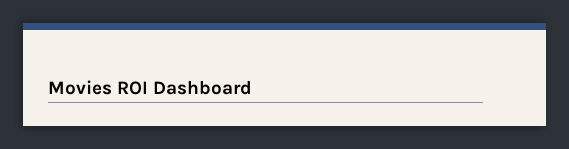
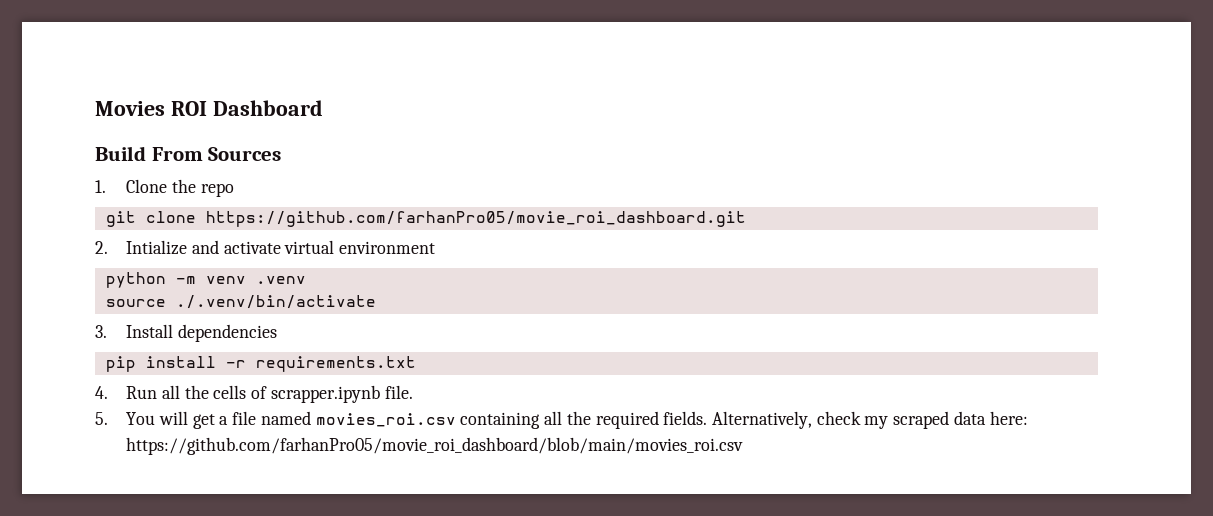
(253, 87) none -> [95,146,282,161] [95,179,234,197] [105,211,746,227] [95,240,436,255] [105,272,306,288] [105,295,376,309] [95,324,277,342] [105,356,416,372] [95,385,413,403] [95,411,1028,429] [126,437,744,455] // Build From Sources // 1. Clone the repo // git clone https://github.com/farhanPro05/movie_roi_dashboard.git // 2. Intialize and activate virtual environment // python -m venv .venv // source ./.venv/bin/activate // 3. Install dependencies // pip install -r requirements.txt // 4. Run all the cells of scrapper.ipynb file. // 5. You will get a file named movies_roi.csv containing all the required fields. Alternatively, check my scraped data here: https://github.com/farhanPro05/movie_roi_dashboard/blob/main/movies_roi.csv

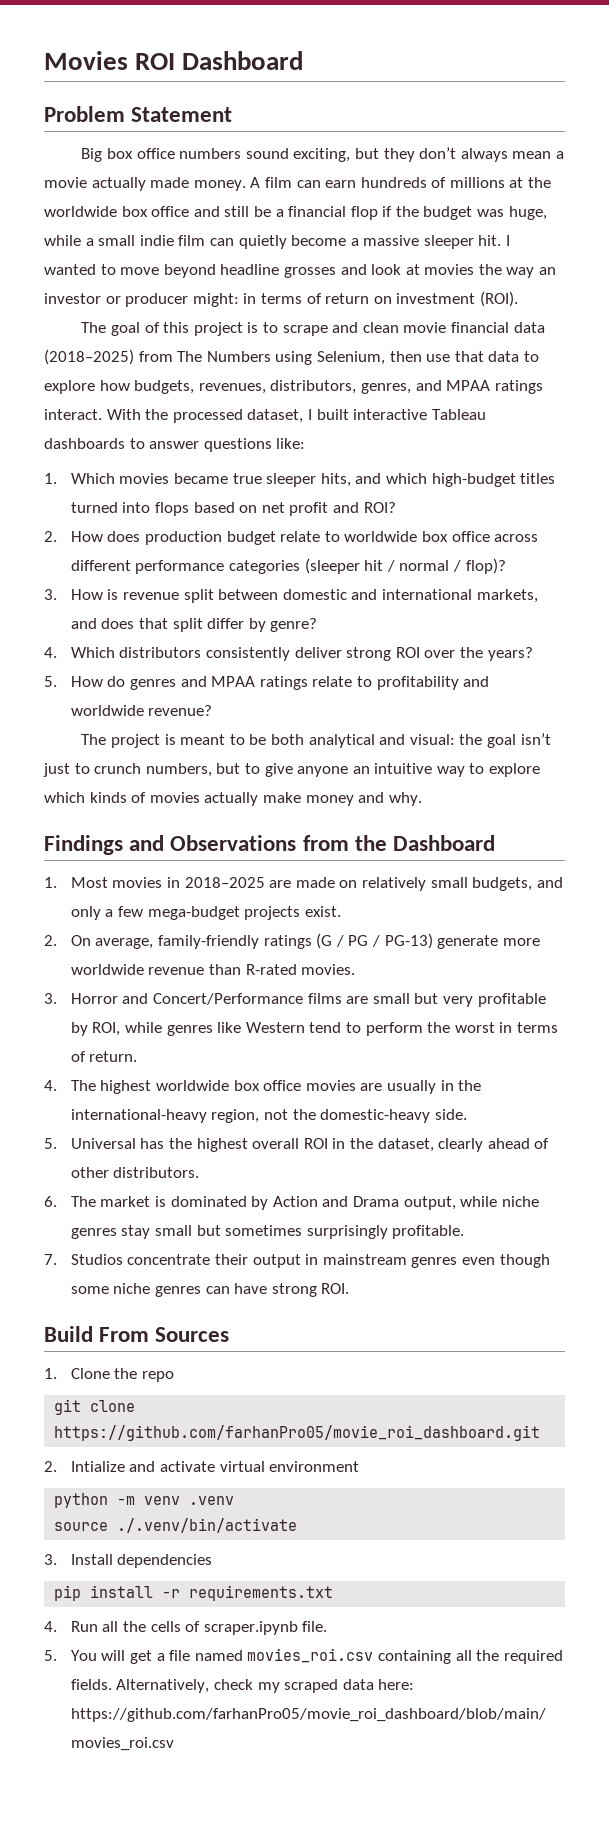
(323, 108) none -> [44,106,233,122] [81,147,564,162] [44,177,552,191] [44,206,547,220] [44,235,511,249] [44,264,557,278] [44,291,518,307] [81,322,545,336] [44,349,539,365] [44,380,543,394] [44,409,486,423] [44,438,306,452] [44,473,556,487] [70,502,396,516] [44,531,539,545] [70,558,506,574] [44,589,538,603] [70,618,318,632] [44,647,533,661] [44,676,490,690] [70,705,213,716] [81,733,551,748] [43,763,541,777] [44,792,422,806] [44,835,496,855] [44,877,563,891] [70,906,341,920] [44,933,540,949] [70,964,356,975] [44,993,546,1007] [70,1022,558,1036] [70,1051,138,1062] [44,1080,482,1094] [70,1109,467,1123] [44,1138,550,1152] [70,1167,200,1178] [44,1196,539,1210] [70,1225,465,1239] [44,1254,550,1268] [70,1283,350,1297] // Problem Statement // Big box office numbers sound exciting, but they don’t always mean a movie actually made money. A film can earn hundreds of millions at the worldwide box office and still be a financial flop if the budget was huge, while a small indie film can quietly become a massive sleeper hit. I wanted to move beyond headline grosses and look at movies the way an investor or producer might: in terms of return on investment (ROI). // The goal of this project is to scrape and clean movie financial data (2018–2025) from The Numbers using Selenium, then use that data to explore how budgets, revenues, distributors, genres, and MPAA ratings interact. With the processed dataset, I built interactive Tableau dashboards to answer questions like: // 1. Which movies became true sleeper hits, and which high-budget titles turned into flops based on net profit and ROI? // 2. How does production budget relate to worldwide box office across different performance categories (sleeper hit / normal / flop)? // 3. How is revenue split between domestic and international markets, and does that split differ by genre? // 4. Which distributors consistently deliver strong ROI over the years? // 5. How do genres and MPAA ratings relate to profitability and worldwide revenue? // The project is meant to be both analytical and visual: the goal isn’t just to crunch numbers, but to give anyone an intuitive way to explore which kinds of movies actually make money and why. // Findings and Observations from the Dashboard // 1. Most movies in 2018–2025 are made on relatively small budgets, and only a few mega-budget projects exist. // 2. On average, family-friendly ratings (G / PG / PG-13) generate more worldwide revenue than R-rated movies. // 3. Horror and Concert/Performance films are small but very profitable by ROI, while genres like Western tend to perform the worst in terms of return. // 4. The highest worldwide box office movies are usually in the international-heavy region, not the domestic-heavy side. // 5. Universal has the highest overall ROI in the dataset, clearly ahead of other distributors. // 6. The market is dominated by Action and Drama output, while niche genres stay small but sometimes surprisingly profitable. // 7. Studios concentrate their output in mainstream genres even though some niche genres can have strong ROI.
[270,385,380,403] scrapper.ipynb -> [203,1621,298,1635] scraper.ipynb

